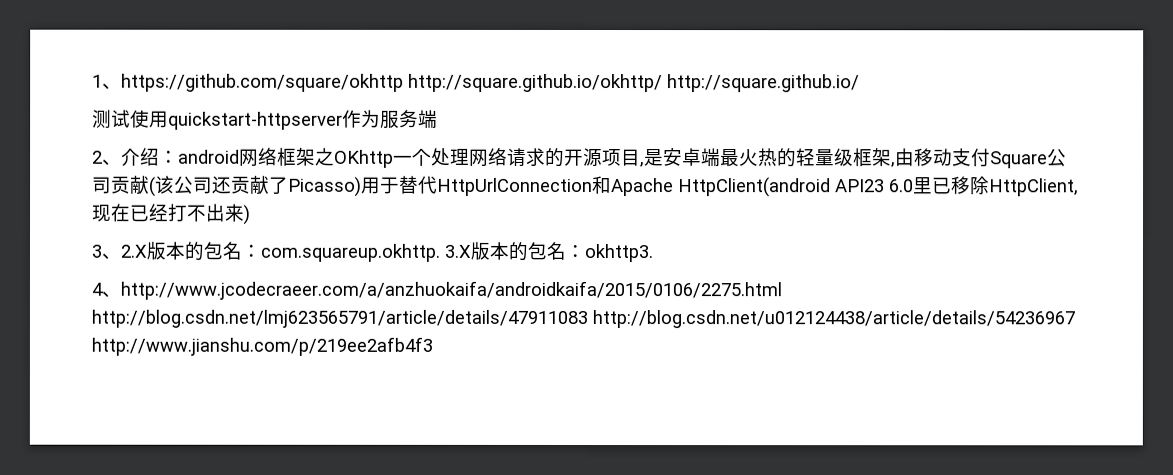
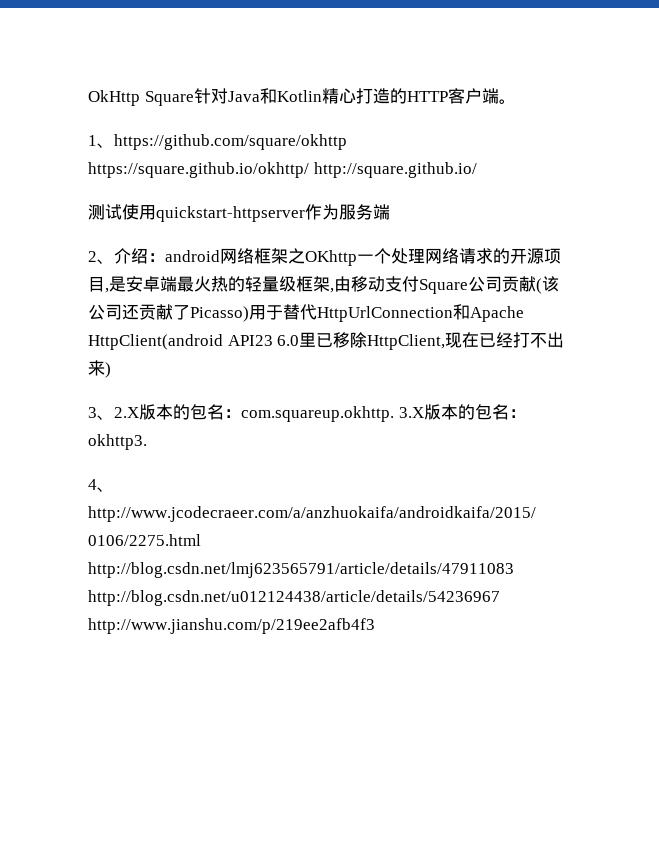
(92, 81) none -> [88,88,516,106] OkHttp Square针对Java和Kotlin精心打造的HTTP客户端。 //
[408,73,663,93] http://square.github.io/okhttp/ -> [88,162,309,178] https://square.github.io/okhttp/

